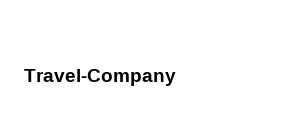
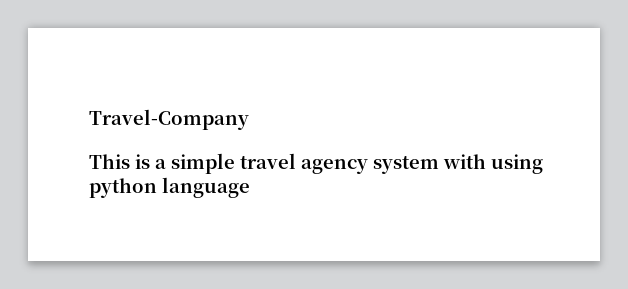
(176, 77) none -> [89,153,543,174] [89,177,250,198] // This is a simple travel agency system with using python language

